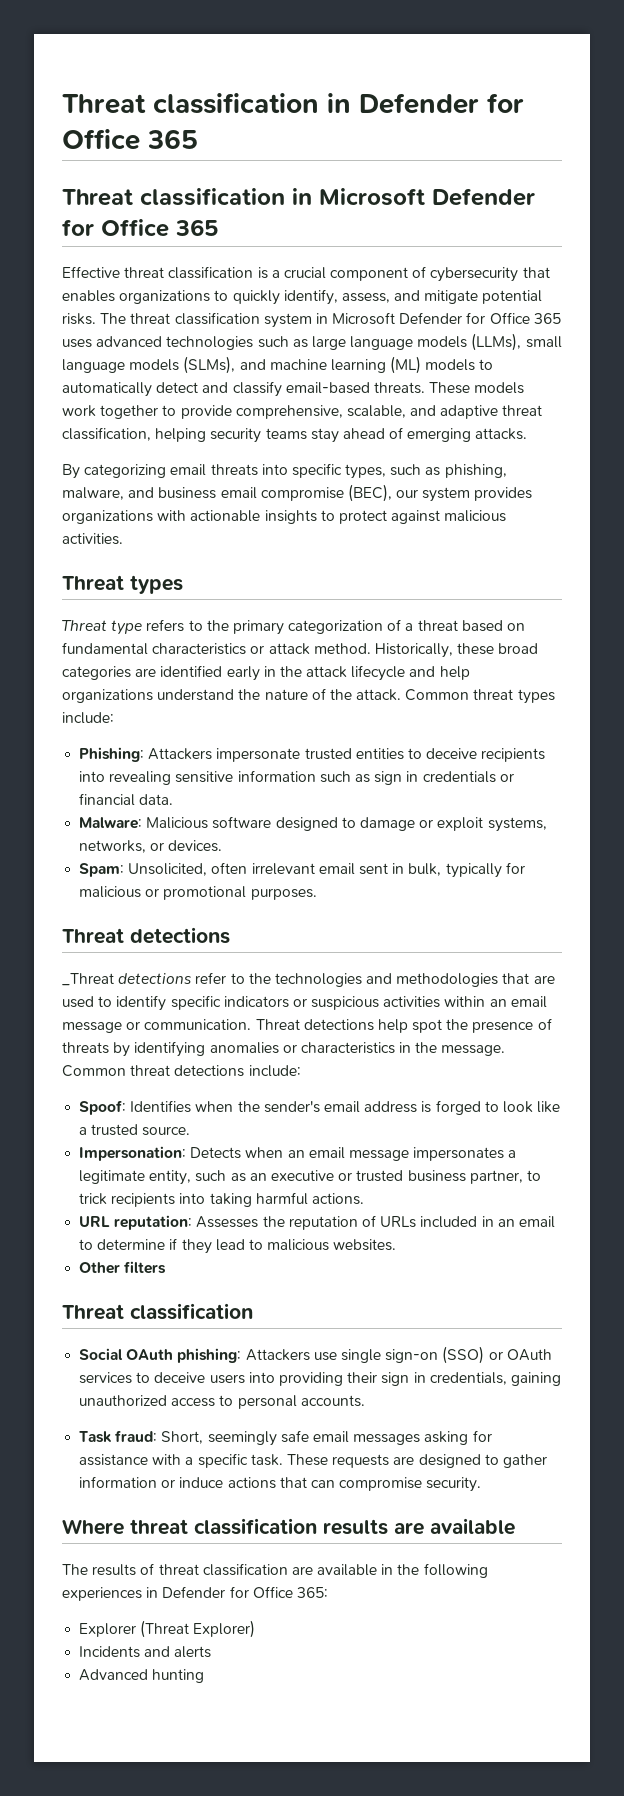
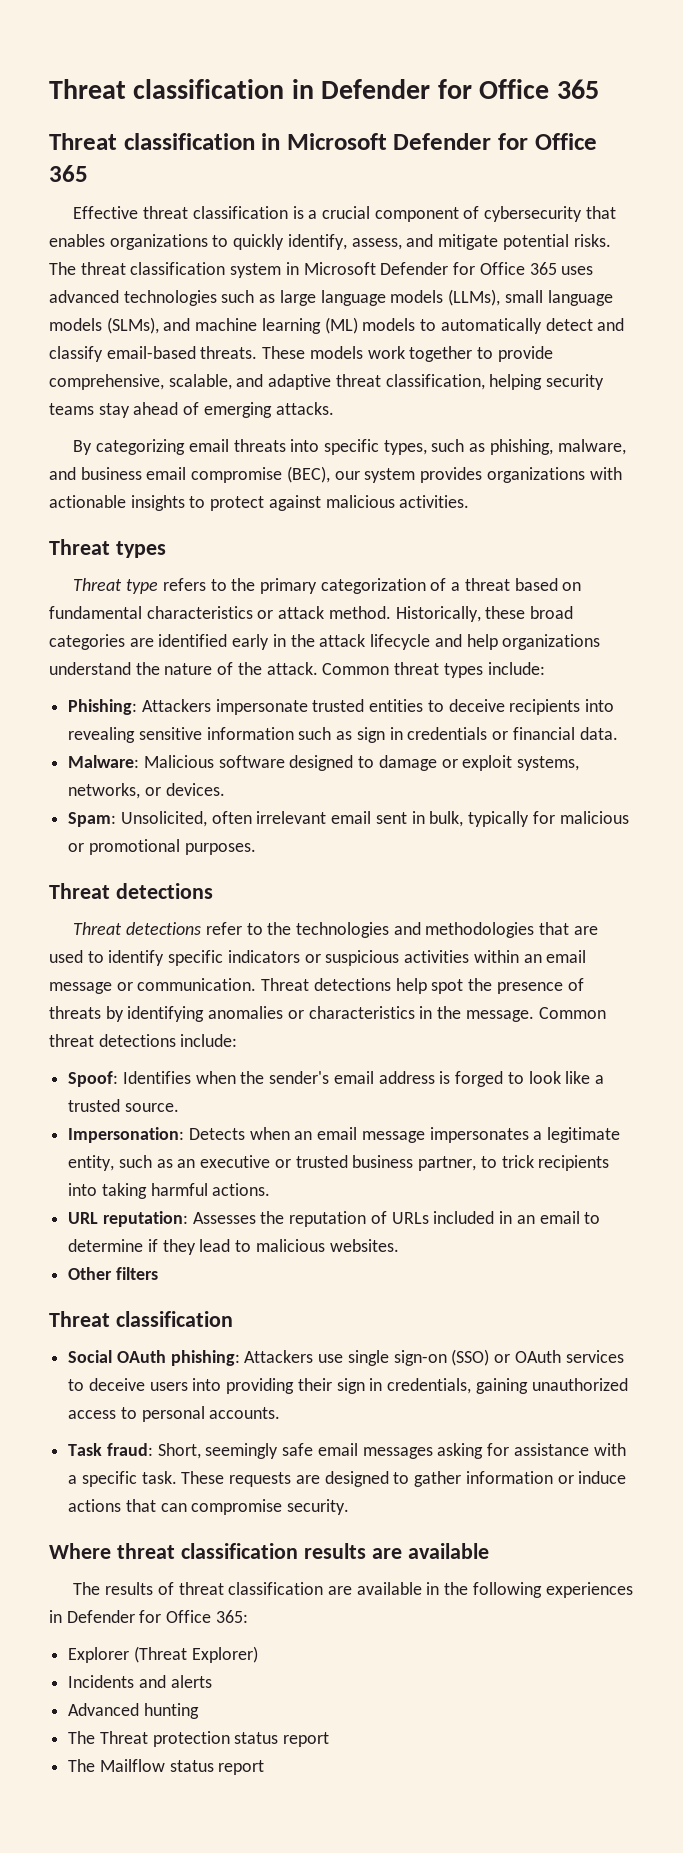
[62,973,114,986] _Threat -> [73,922,123,935] Threat
(205, 1676) none -> [68,1731,330,1747] [68,1759,265,1775] // The Threat protection status report // The Mailflow status report

